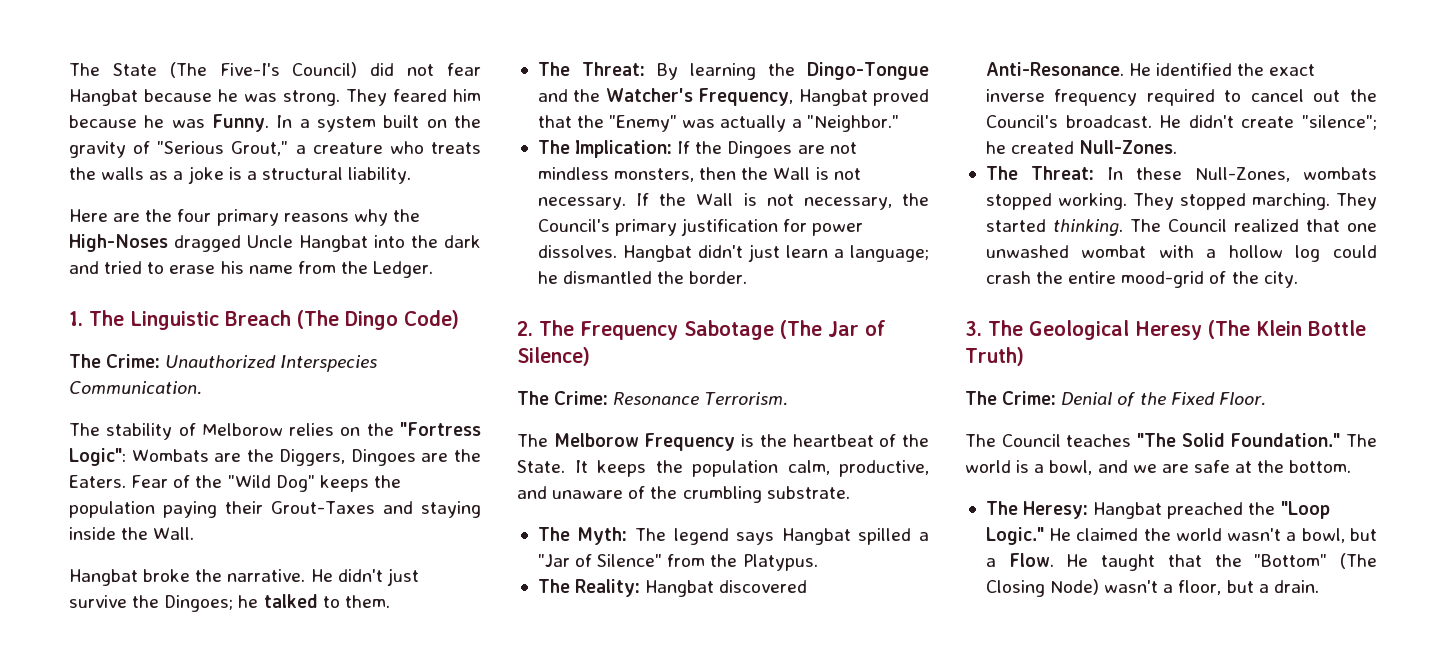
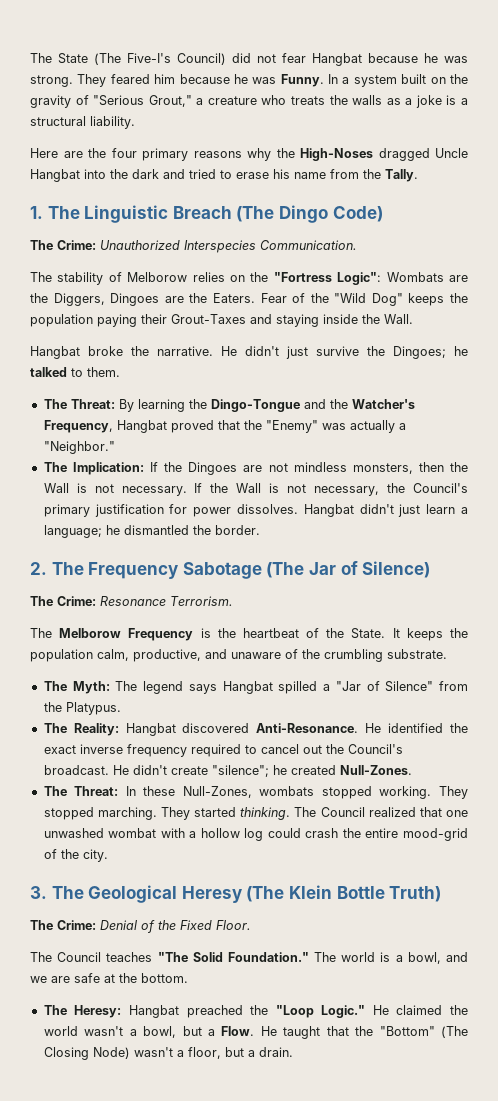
[373,261,434,278] Ledger. -> [385,169,418,182] Tally.

